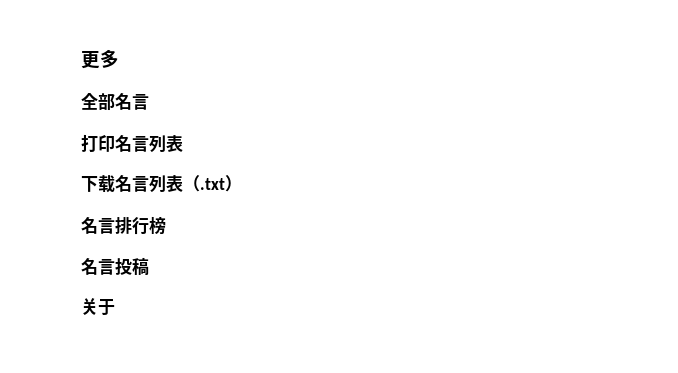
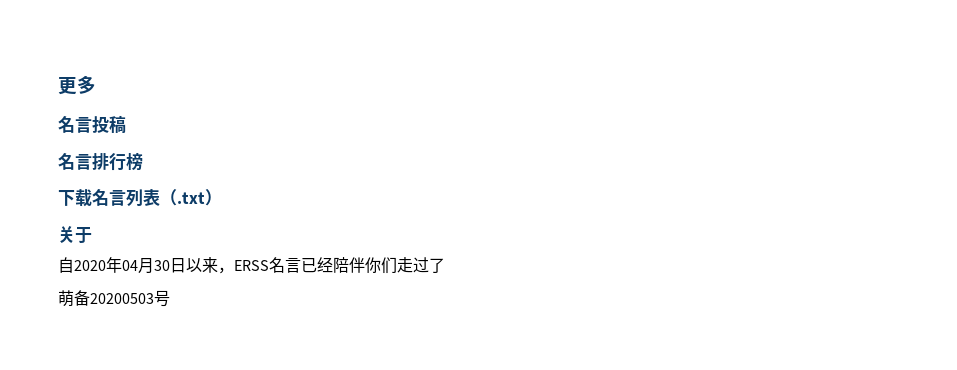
[81,93,149,111] [81,134,183,153] 全部名言 // 打印名言列表 -> [58,115,126,133] [58,152,143,171] 名言投稿 // 名言排行榜
[81,216,166,235] [81,257,149,275] [81,298,115,315] 名言排行榜 // 名言投稿 // 关于 -> [58,226,92,243] [58,257,445,274] [58,290,170,307] 关于 // 自2020年04月30日以来，ERSS名言已经陪伴你们走过了 // 萌备20200503号

